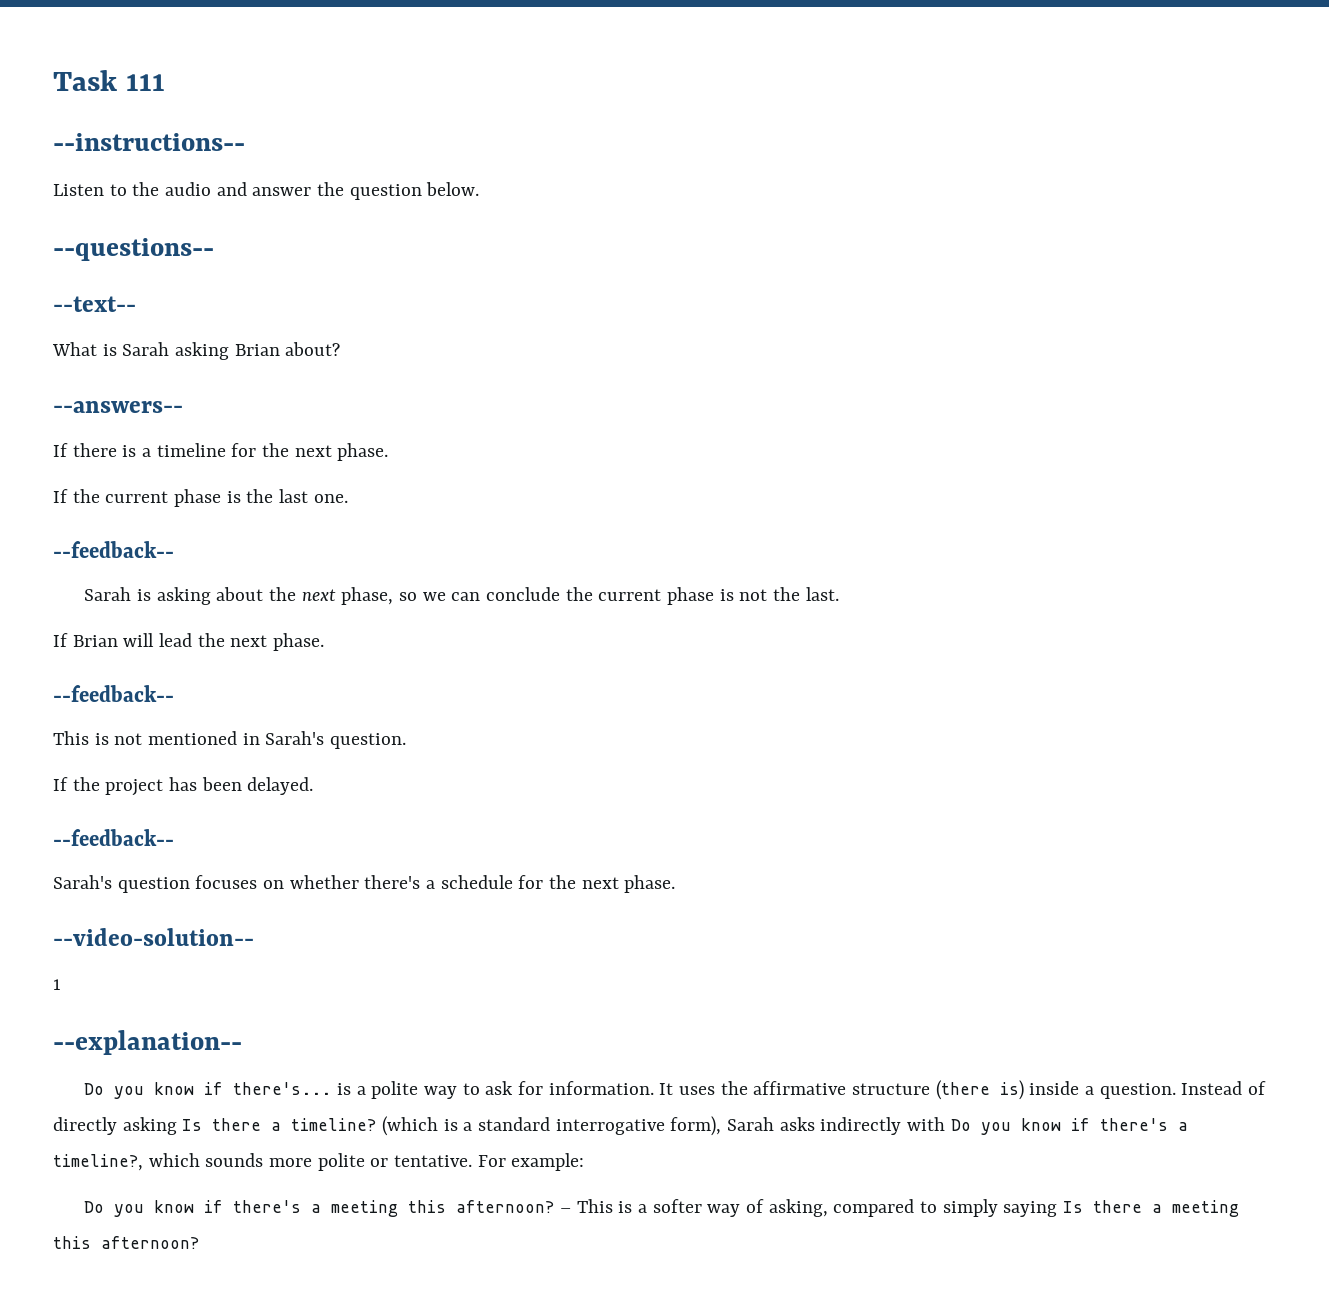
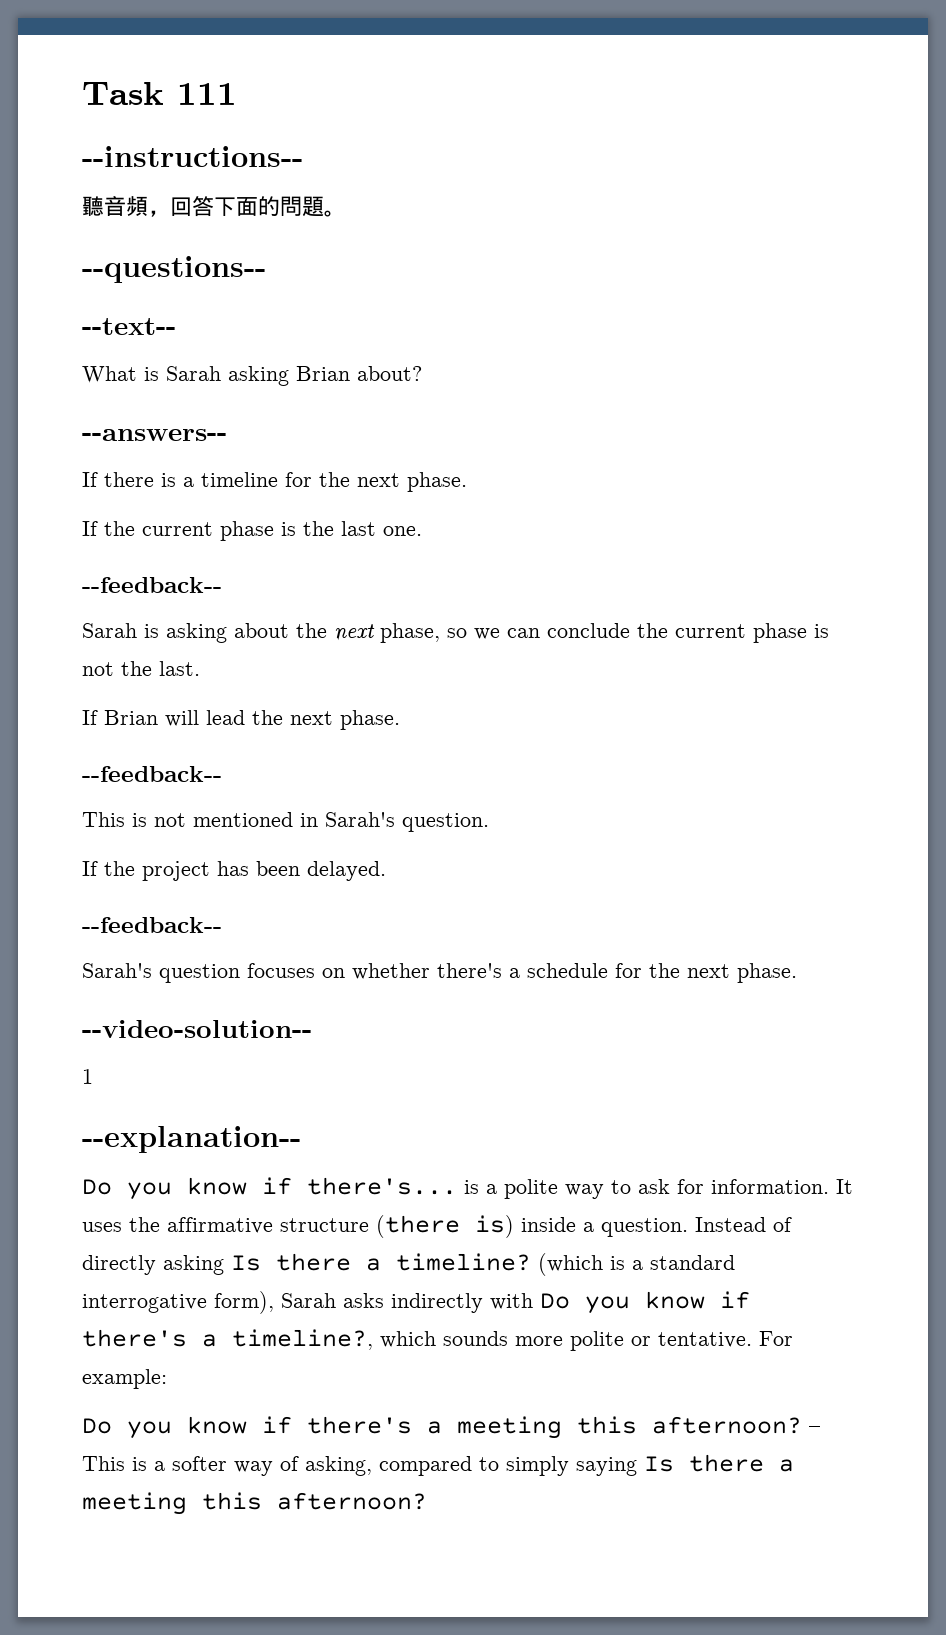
[53,182,480,200] Listen to the audio and answer the question below. -> [82,196,346,217] 聽音頻，回答下面的問題。

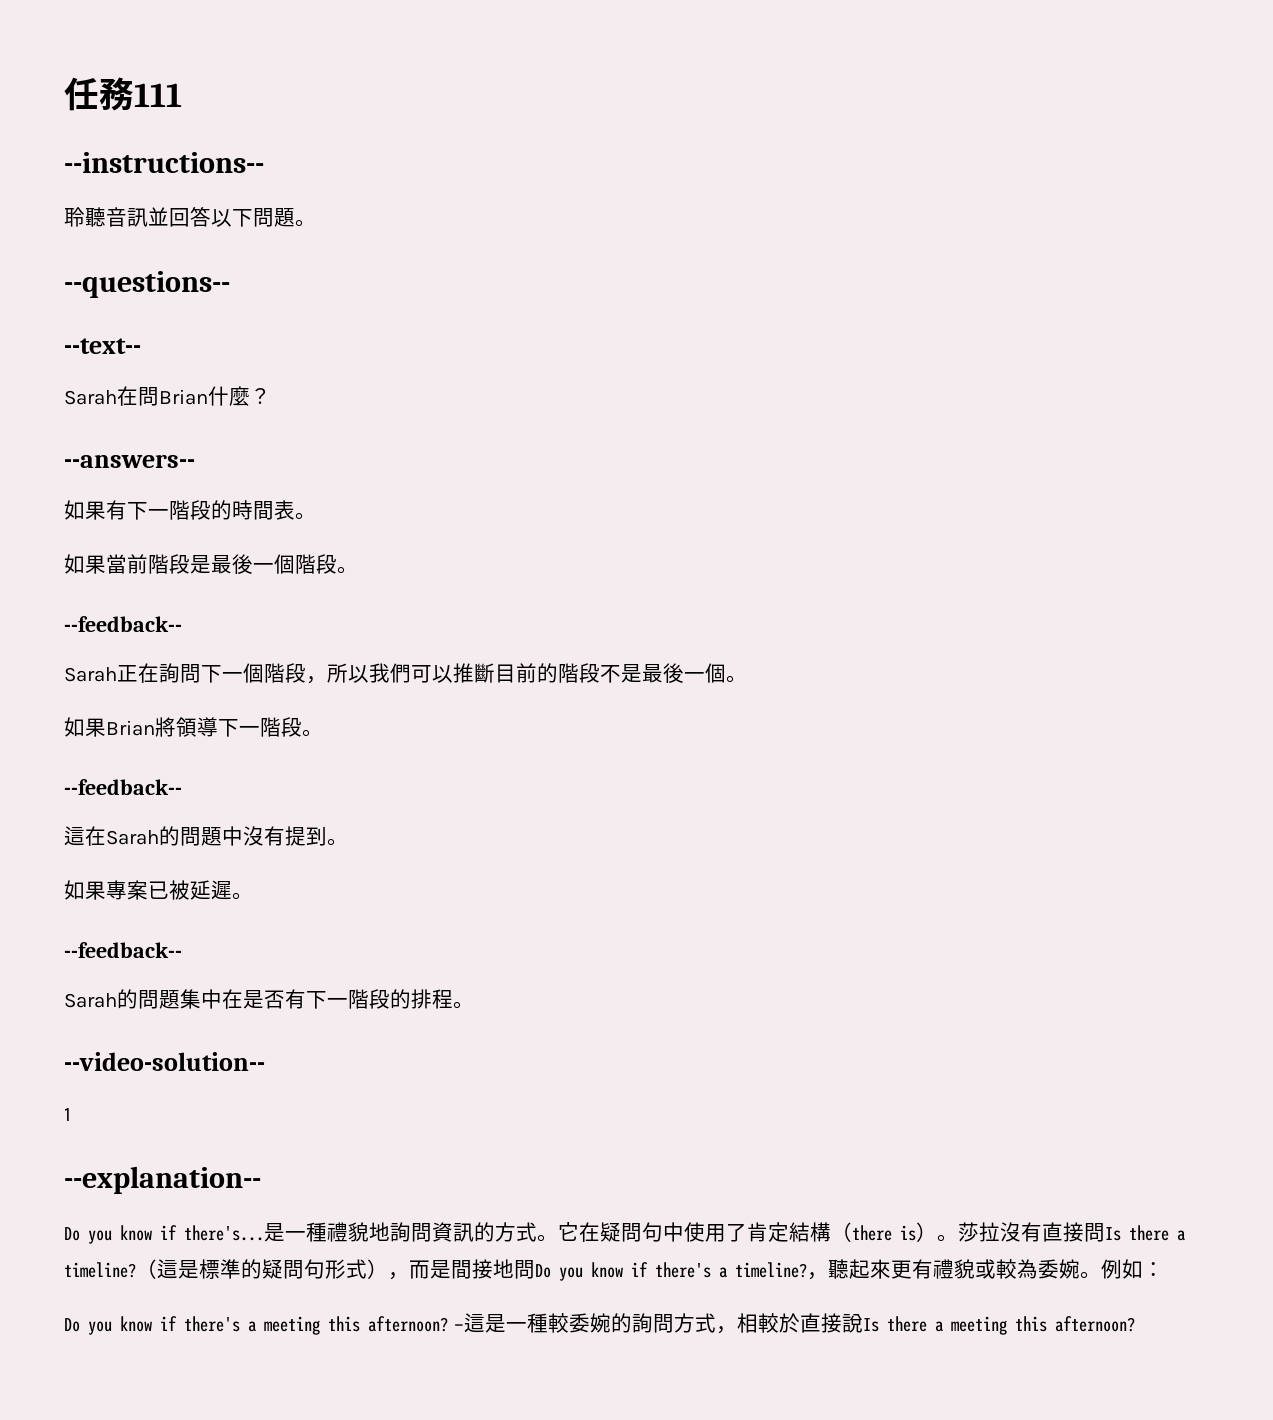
[82,82,164,105] Task -> [64,77,134,111] 任務
[82,196,280,217] 聽音頻，回答下面的 -> [64,207,253,227] 聆聽音訊並回答以下
[82,366,422,386] [82,429,227,441] [82,472,467,492] [82,521,422,541] [82,577,222,593] [82,623,829,643] [82,661,200,676] [82,710,400,730] [82,766,222,782] [82,812,489,832] [82,861,386,881] [82,917,222,933] [82,963,797,983] What is Sarah asking Brian about? // --answers-- // If there is a timeline for the next phase. // If the current phase is the last one. // --feedback-- // Sarah is asking about the next phase, so we can conclude the current phase is not the last. // If Brian will lead the next phase. // --feedback-- // This is not mentioned in Sarah's question. // If the project has been delayed. // --feedback-- // Sarah's question focuses on whether there's a schedule for the next phase. -> [64,386,271,406] [64,454,195,468] [64,500,316,520] [64,554,358,574] [64,616,182,632] [64,663,747,684] [64,717,323,737] [64,779,182,795] [64,826,348,846] [64,880,253,900] [64,942,182,958] [64,989,474,1009] Sarah在問Brian什麼？ // --answers-- // 如果有下一階段的時間表。 // 如果當前階段是最後一個階段。 // --feedback-- // Sarah正在詢問下一個階段，所以我們可以推斷目前的階段不是最後一個。 // 如果Brian將領導下一階段。 // --feedback-- // 這在Sarah的問題中沒有提到。 // 如果專案已被延遲。 // --feedback-- // Sarah的問題集中在是否有下一階段的排程。
[464,1179,853,1199] [82,1215,792,1238] [82,1253,735,1276] [82,1291,750,1314] [82,1329,793,1351] [82,1369,167,1389] is a polite way to ask for information. It uses the affirmative structure (there is) inside a question. Instead of directly asking Is there a timeline? (which is a standard interrogative form), Sarah asks indirectly with Do you know if there's a timeline?, which sounds more polite or tentative. For example: -> [264,1222,1185,1242] [64,1259,1164,1281] 是一種禮貌地詢問資訊的方式。它在疑問句中使用了肯定結構（there is）。莎拉沒有直接問Is there a timeline?（這是標準的疑問句形式），而是間接地問Do you know if there's a timeline?，聽起來更有禮貌或較為委婉。例如：
[82,1456,637,1476] This is a softer way of asking, compared to simply saying -> [463,1313,863,1334] 這是一種較委婉的詢問方式，相較於直接說

